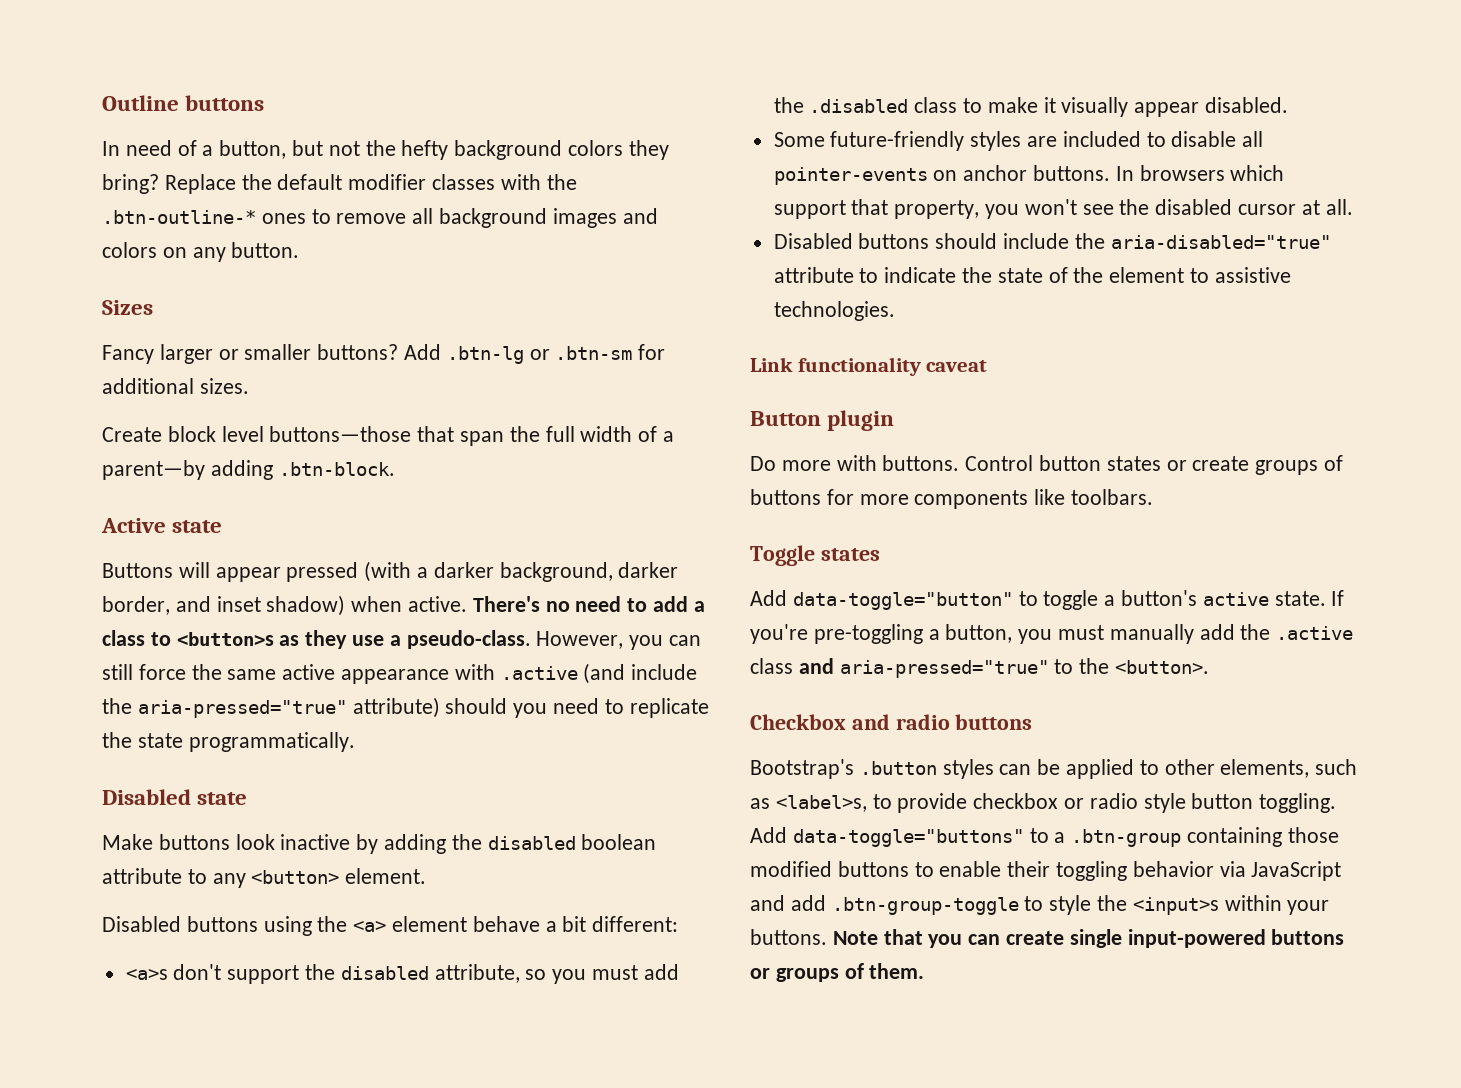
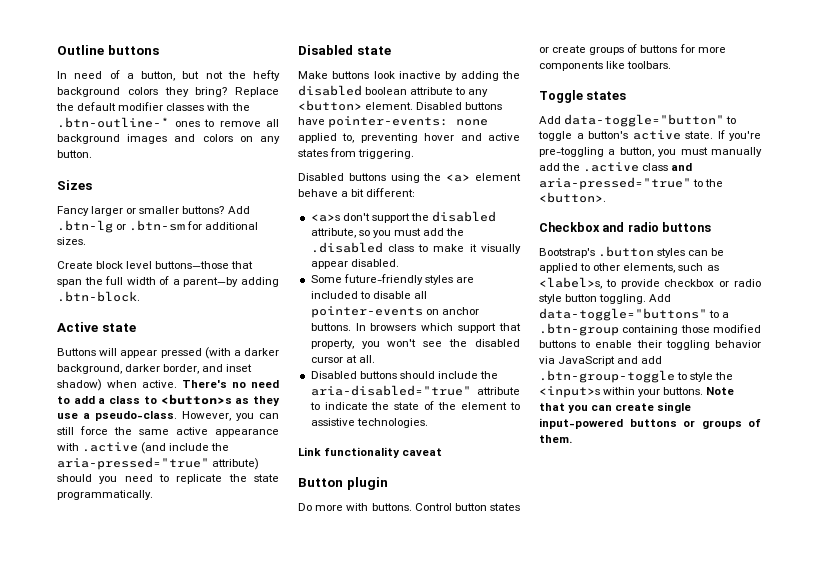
(427, 876) none -> [416,102,503,110] [298,116,489,128] [298,133,520,143] [298,148,415,159] Disabled buttons have pointer-events: none applied to, preventing hover and active states from triggering.

